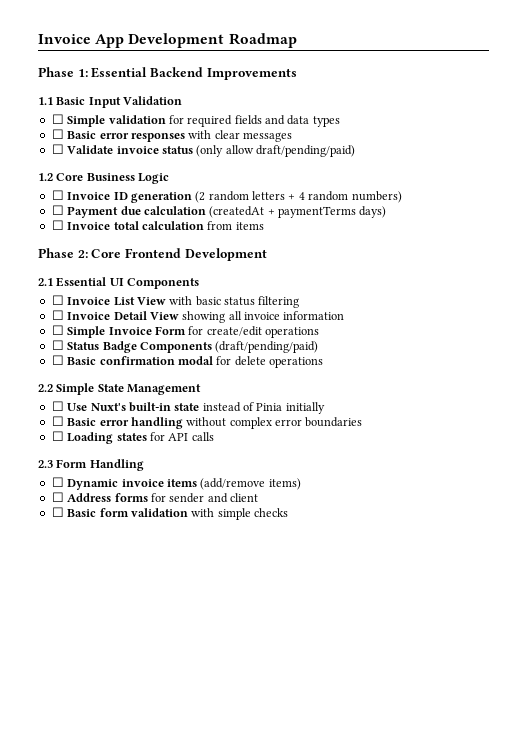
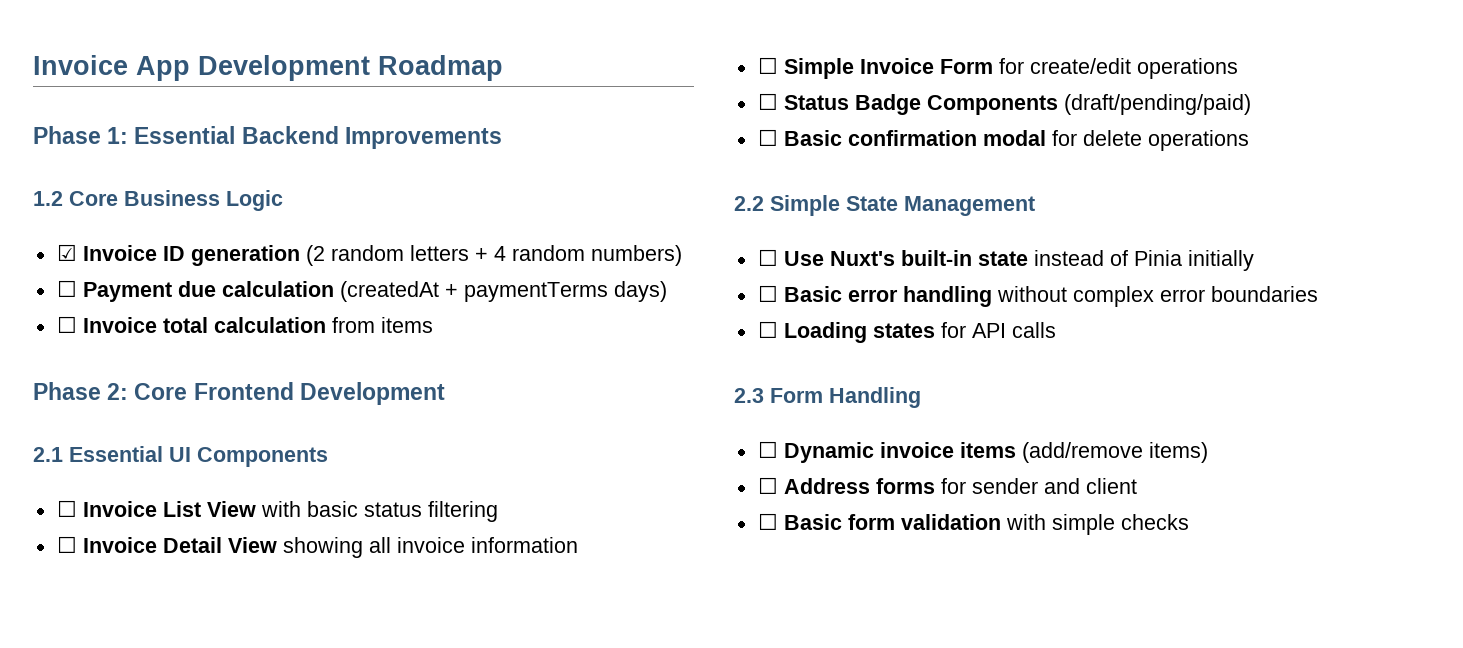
[38,96,183,108] [51,114,340,127] [51,129,292,142] [51,144,355,157] // 1.1 Basic Input Validation // ☐ Simple validation for required fields and data types // ☐ Basic error responses with clear messages // ☐ Validate invoice status (only allow draft/pending/paid) -> (502, 138) none
[51,190,64,200] ☐ -> [56,244,77,261] ☑

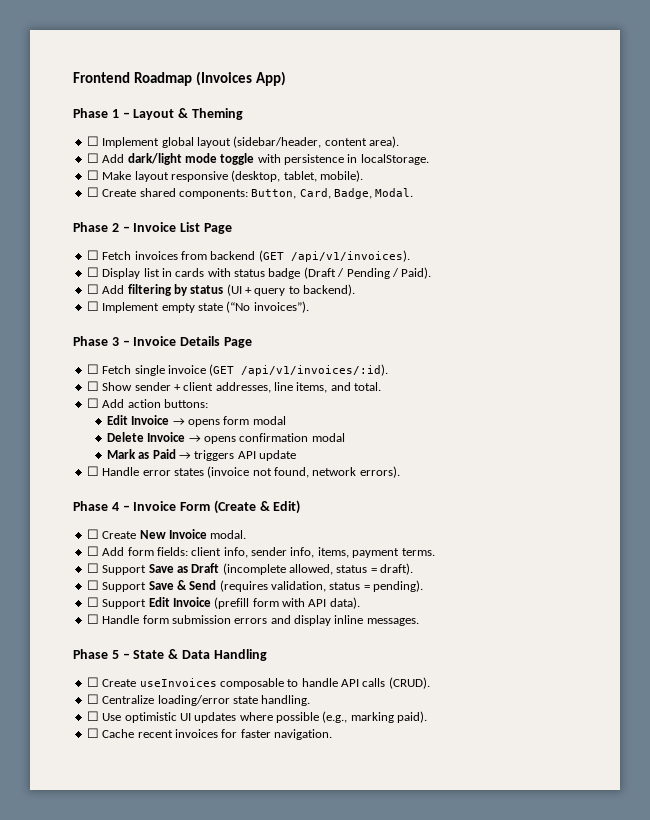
[33,55,370,81] Invoice App Development -> [73,72,130,83] Frontend
[33,126,502,149] [33,190,283,211] [56,244,682,266] [56,280,667,302] [56,316,433,333] [33,382,445,405] [33,446,328,467] [56,500,498,522] [56,536,578,558] [757,57,1238,79] [757,93,1251,115] [757,129,1249,151] [734,195,1035,216] [757,249,1254,271] [757,285,1318,307] [757,321,1056,343] [734,387,921,408] [757,441,1208,463] [757,477,1137,494] [757,513,1189,535] // Phase 1: Essential Backend Improvements // 1.2 Core Business Logic // ☑ Invoice ID generation (2 random letters + 4 random numbers) // ☐ Payment due calculation (createdAt + paymentTerms days) // ☐ Invoice total calculation from items // Phase 2: Core Frontend Development // 2.1 Essential UI Components // ☐ Invoice List View with basic status filtering // ☐ Invoice Detail View showing all invoice information // ☐ Simple Invoice Form for create/edit operations // ☐ Status Badge Components (draft/pending/paid) // ☐ Basic confirmation modal for delete operations // 2.2 Simple State Management // ☐ Use Nuxt's built-in state instead of Pinia initially // ☐ Basic error handling without complex error boundaries // ☐ Loading states for API calls // 2.3 Form Handling // ☐ Dynamic invoice items (add/remove items) // ☐ Address forms for sender and client // ☐ Basic form validation with simple checks -> [195,71,286,86] [73,108,243,120] [86,136,399,148] [86,153,429,165] [86,170,363,182] [86,187,414,199] [73,222,232,234] [86,250,410,262] [86,267,432,279] [86,284,356,296] [86,301,309,313] [73,336,252,348] [86,364,389,376] [86,381,382,393] [86,398,208,408] [106,415,286,427] [106,432,345,444] [106,449,297,461] [86,466,400,478] [73,500,301,514] [86,529,247,539] [86,546,435,558] [86,563,414,575] [86,580,424,592] [86,597,360,609] [86,614,419,626] [73,649,267,661] [86,677,430,689] [86,694,311,706] [86,711,428,723] [86,728,332,740] (Invoices App) // Phase 1 – Layout & Theming // ☐ Implement global layout (sidebar/header, content area). // ☐ Add dark/light mode toggle with persistence in localStorage. // ☐ Make layout responsive (desktop, tablet, mobile). // ☐ Create shared components: Button, Card, Badge, Modal. // Phase 2 – Invoice List Page // ☐ Fetch invoices from backend (GET /api/v1/invoices). // ☐ Display list in cards with status badge (Draft / Pending / Paid). // ☐ Add filtering by status (UI + query to backend). // ☐ Implement empty state (“No invoices”). // Phase 3 – Invoice Details Page // ☐ Fetch single invoice (GET /api/v1/invoices/:id). // ☐ Show sender + client addresses, line items, and total. // ☐ Add action buttons: // Edit Invoice → opens form modal // Delete Invoice → opens confirmation modal // Mark as Paid → triggers API update // ☐ Handle error states (invoice not found, network errors). // Phase 4 – Invoice Form (Create & Edit) // ☐ Create New Invoice modal. // ☐ Add form fields: client info, sender info, items, payment terms. // ☐ Support Save as Draft (incomplete allowed, status = draft). // ☐ Support Save & Send (requires validation, status = pending). // ☐ Support Edit Invoice (prefill form with API data). // ☐ Handle form submission errors and display inline messages. // Phase 5 – State & Data Handling // ☐ Create useInvoices composable to handle API calls (CRUD). // ☐ Centralize loading/error state handling. // ☐ Use optimistic UI updates where possible (e.g., marking paid). // ☐ Cache recent invoices for faster navigation.

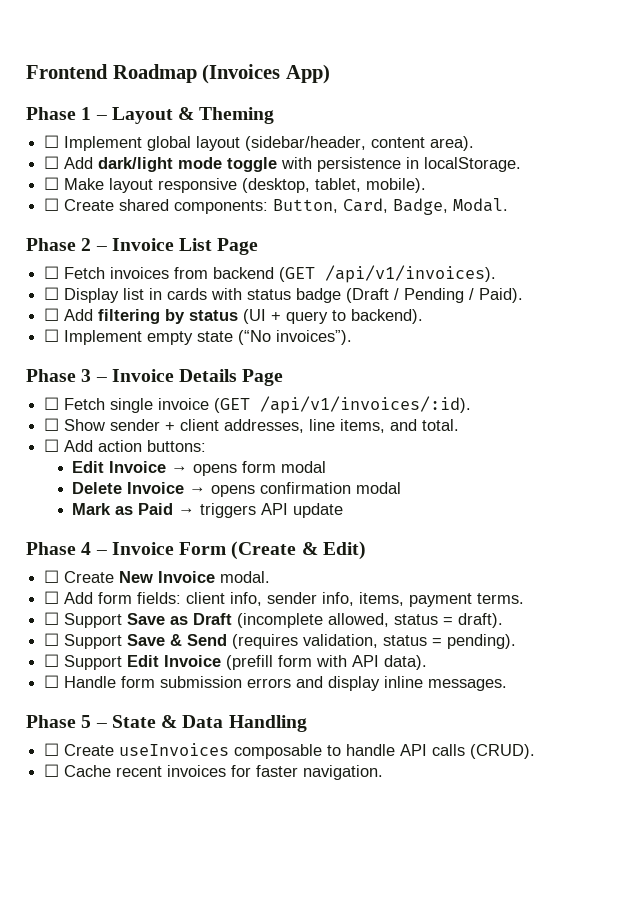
[86,466,400,478] // ☐ Handle error states (invoice not found, network errors). -> (344, 510) none
[86,694,311,706] [86,711,428,723] // ☐ Centralize loading/error state handling. // ☐ Use optimistic UI updates where possible (e.g., marking paid). -> (536, 751) none

